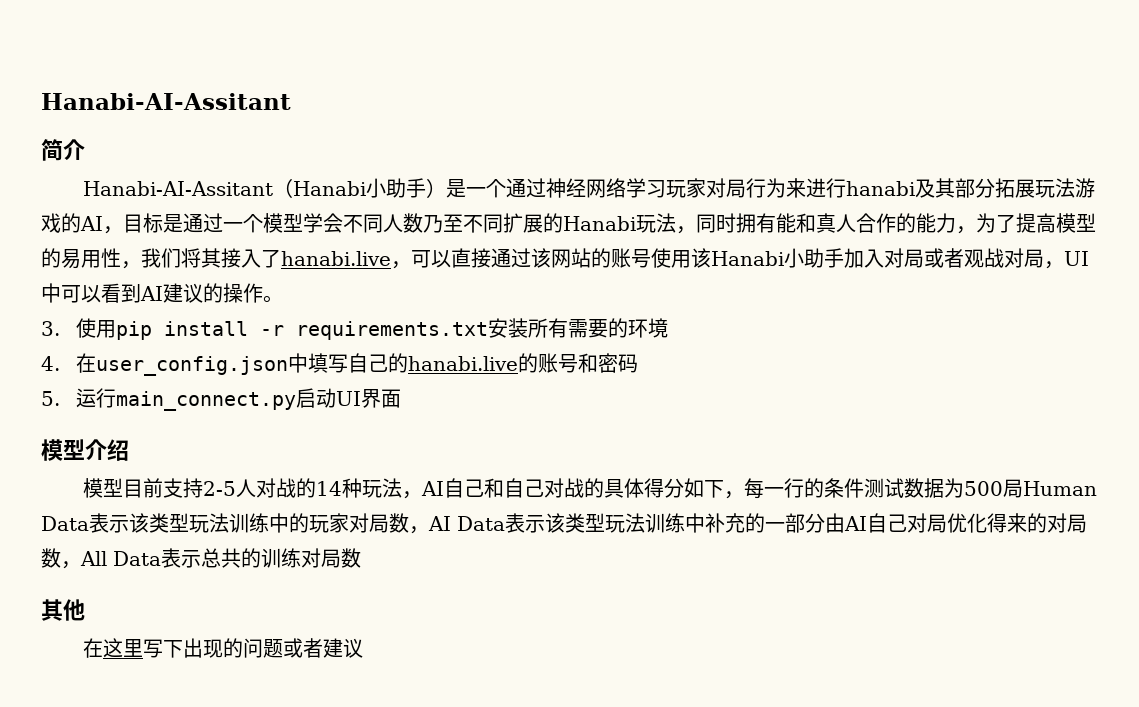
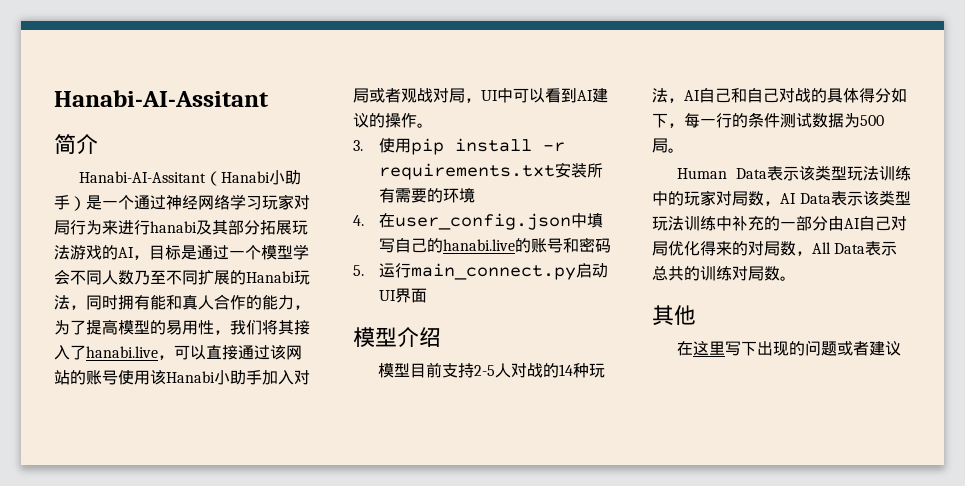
(1023, 488) none -> [668,148,684,153] 。 //
(361, 558) none -> [780,276,796,281] 。

